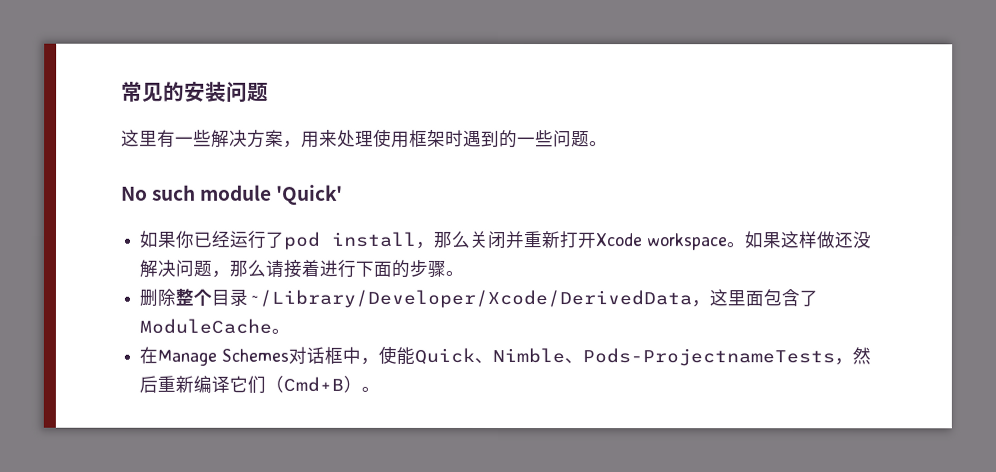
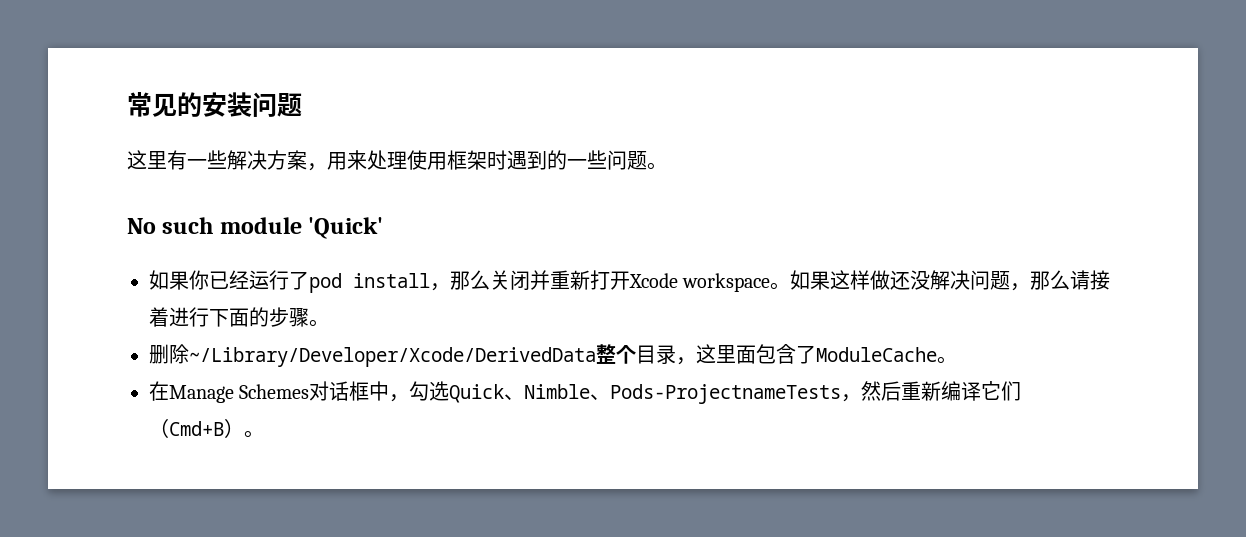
(177, 297) none -> [189,347,596,367] ~/Library/Developer/Xcode/DerivedData
[247,289,693,309] ~/Library/Developer/Xcode/DerivedData -> (676, 354) none
[378,345,416,365] 使能 -> [409,381,450,401] 勾选

